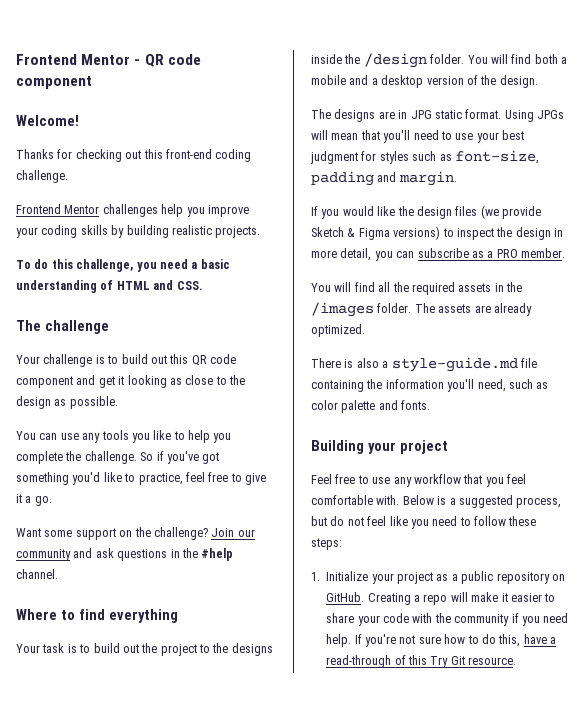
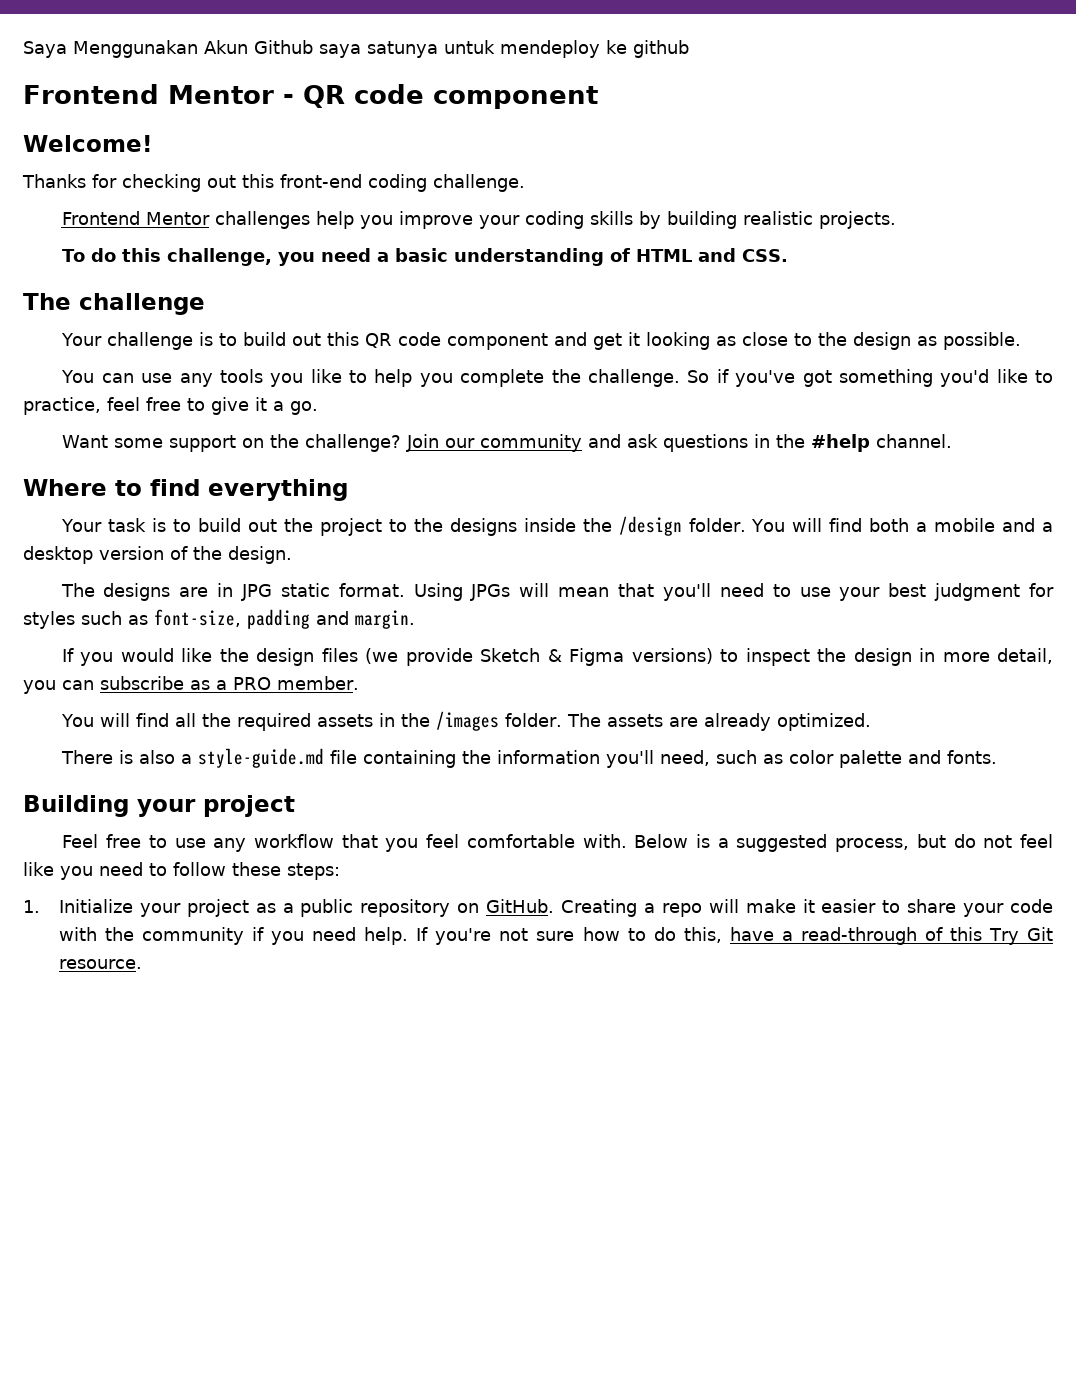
(16, 59) none -> [23,40,689,58] Saya Menggunakan Akun Github saya satunya untuk mendeploy ke github //

